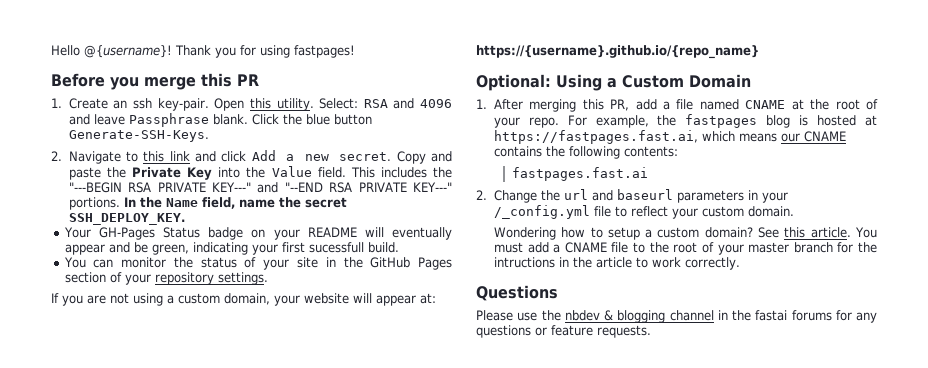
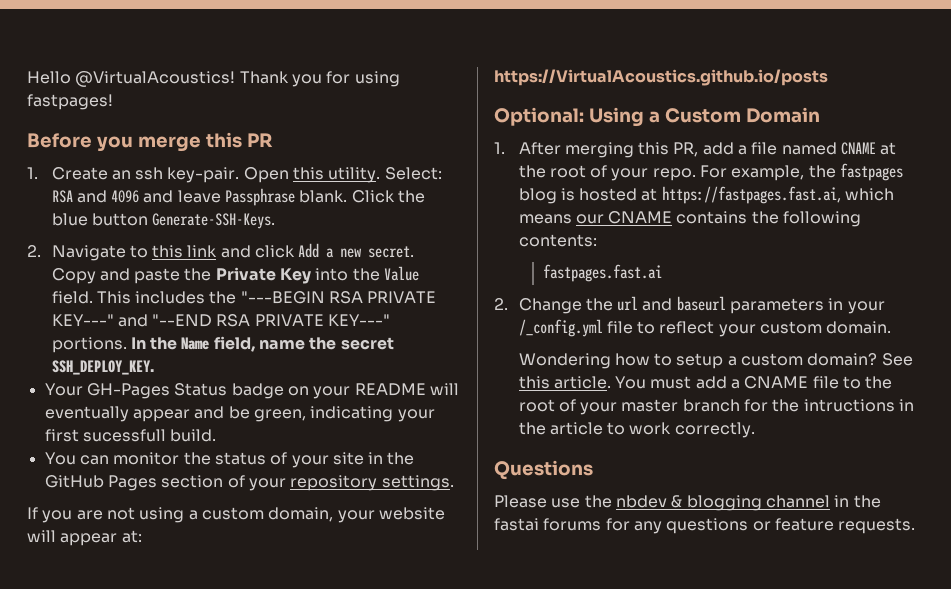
[84,45,172,58] @{username}! -> [75,71,236,87] @VirtualAcoustics!
[476,45,759,59] https://{username}.github.io/{repo_name} -> [494,69,828,86] https://VirtualAcoustics.github.io/posts

